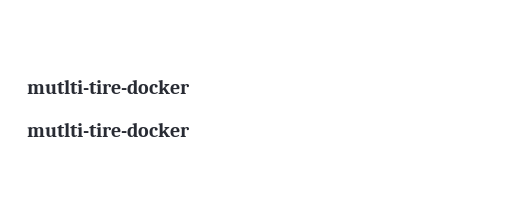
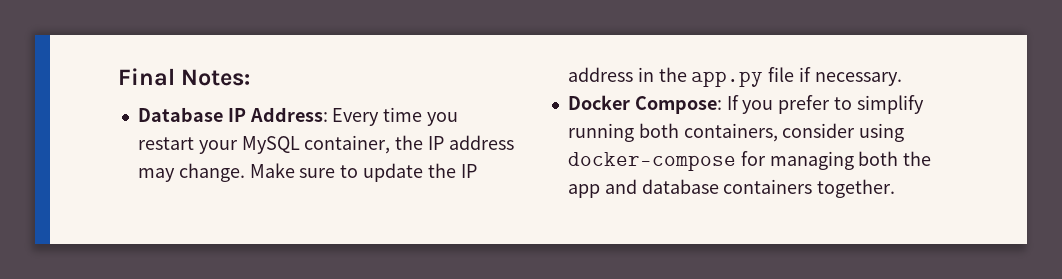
[27,79,190,94] [27,122,190,137] mutlti-tire-docker // mutlti-tire-docker -> [118,68,251,86] [137,107,459,126] [137,135,514,154] [137,163,477,182] [567,67,902,87] [567,95,924,114] [567,123,905,142] [567,151,932,171] [567,179,896,198] Final Notes: // Database IP Address: Every time you restart your MySQL container, the IP address may change. Make sure to update the IP address in the app.py file if necessary. // Docker Compose: If you prefer to simplify running both containers, consider using docker-compose for managing both the app and database containers together.

